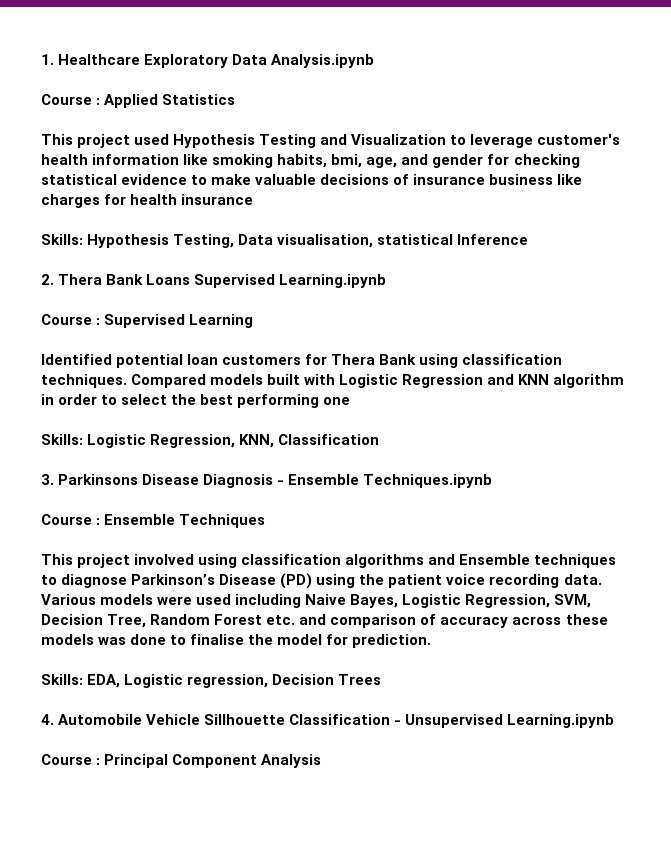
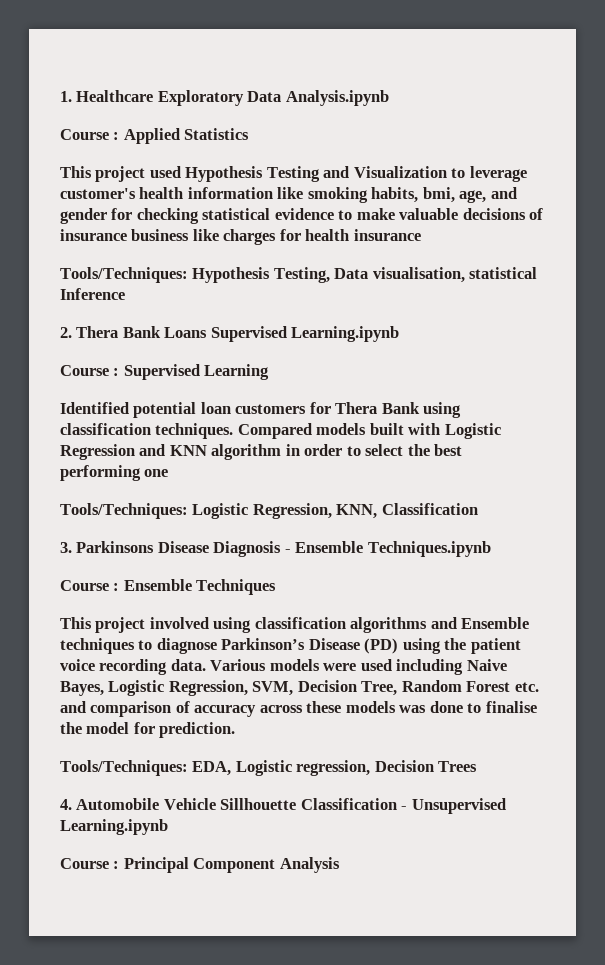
[41,234,83,245] Skills: -> [60,267,188,283] Tools/Techniques:
[41,434,83,445] Skills: -> [60,503,188,519] Tools/Techniques:
[41,674,83,685] Skills: -> [60,760,188,776] Tools/Techniques:

